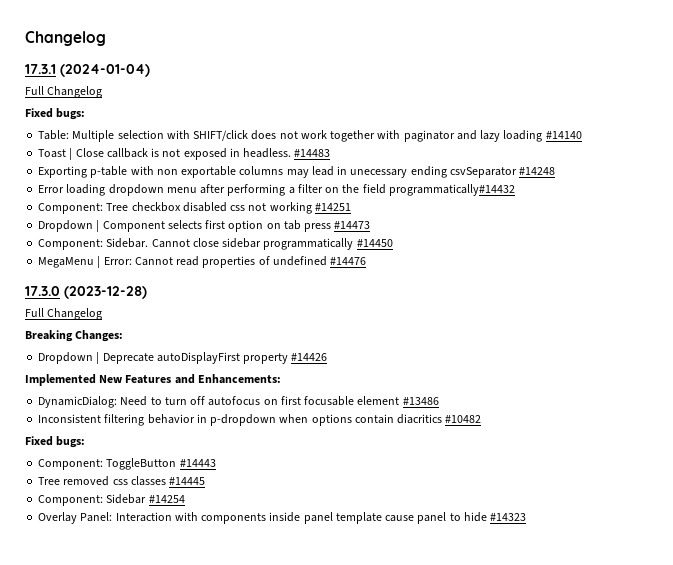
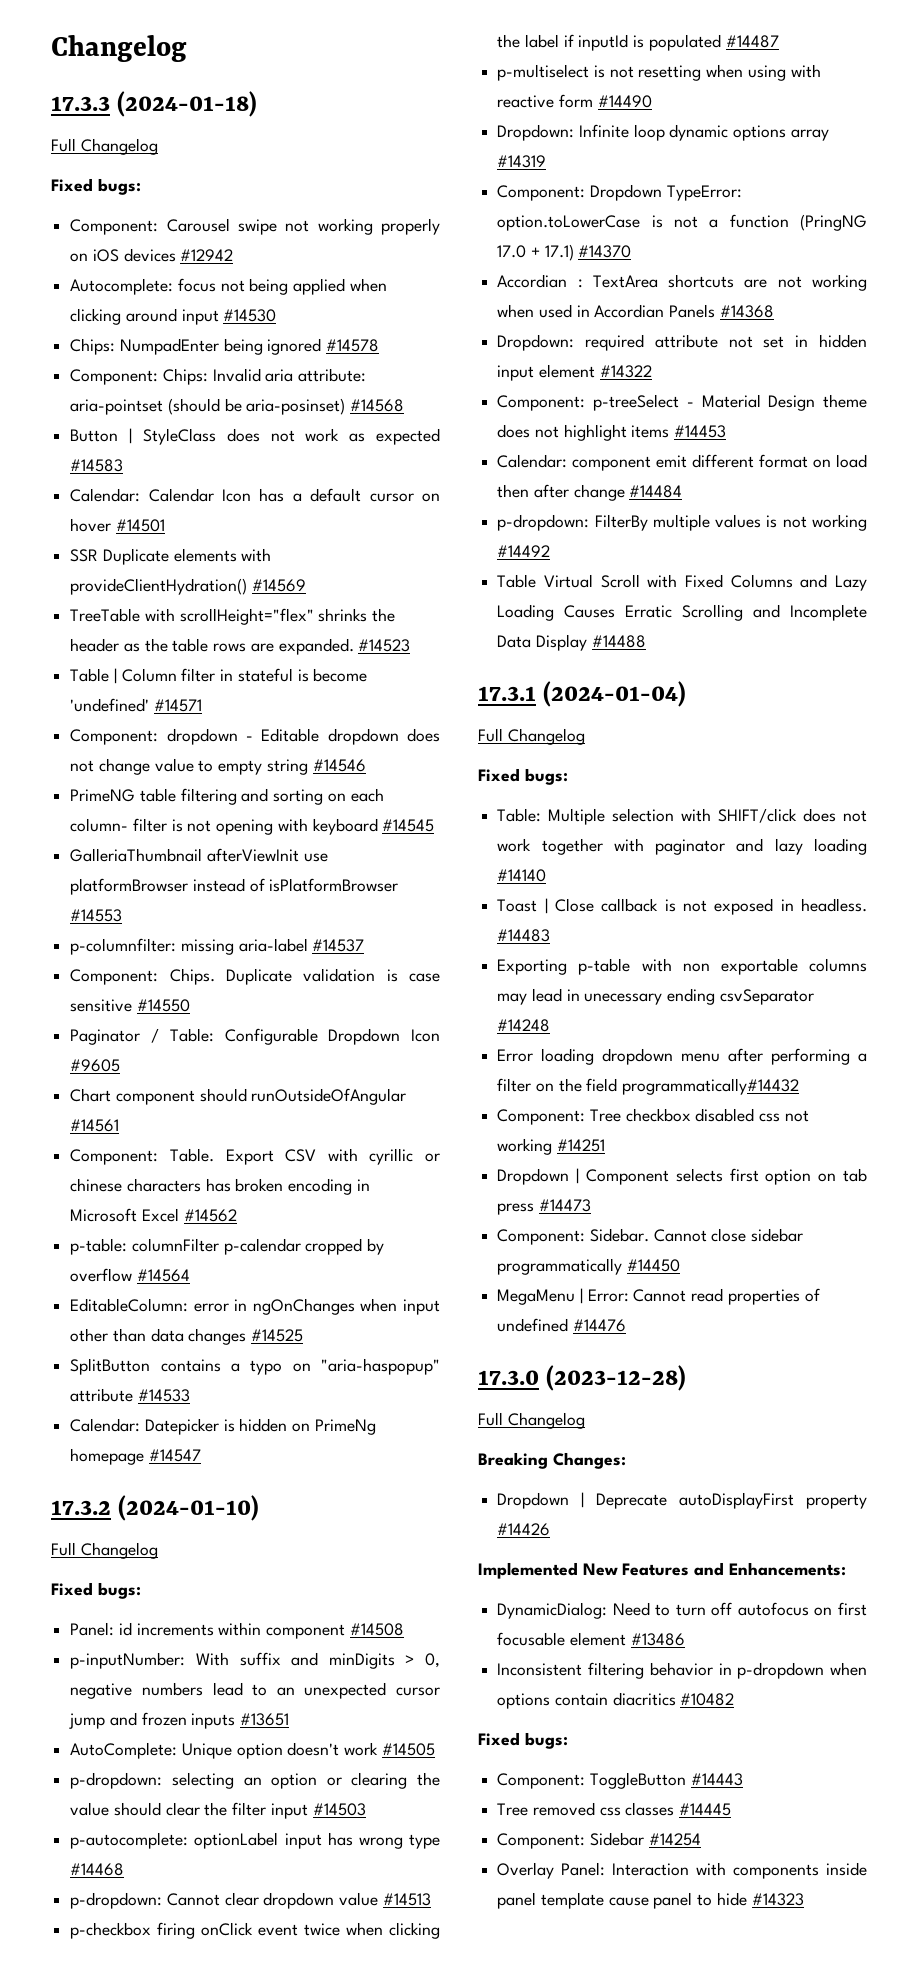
[25,31,106,46] Changelog -> [51,35,187,62] [51,91,258,117] [51,138,158,155] [51,178,141,195] [70,218,440,235] [70,248,234,262] [70,278,387,295] [70,308,277,325] [70,338,380,355] [70,368,367,385] [70,398,405,415] [70,428,440,445] [70,459,124,472] [70,488,441,502] [70,518,165,532] [70,548,272,565] [70,578,306,595] [70,608,396,625] [70,638,411,655] [70,668,368,684] [70,698,202,712] [70,728,440,745] [70,758,366,775] [70,788,384,805] [70,818,435,835] [70,848,328,862] [70,878,399,895] [70,909,123,922] [70,938,365,955] [70,968,440,985] [70,999,190,1012] [70,1028,440,1045] [70,1059,121,1072] [70,1088,407,1105] [70,1119,120,1132] [70,1148,440,1165] [70,1178,370,1195] [70,1208,237,1222] [70,1238,385,1255] [70,1268,190,1282] [70,1298,441,1315] [70,1328,304,1345] [70,1358,440,1375] [70,1388,190,1402] [70,1418,376,1435] [70,1448,201,1465] [51,1495,260,1521] [51,1542,158,1559] [51,1582,141,1599] [70,1622,404,1639] [70,1652,440,1669] [70,1682,440,1699] [69,1712,290,1729] [70,1742,435,1759] [70,1772,440,1789] [70,1802,366,1819] [70,1832,440,1849] [70,1863,125,1876] [70,1892,431,1909] [70,1922,440,1939] [497,34,779,51] [497,64,821,81] [497,94,652,108] [497,124,829,141] [497,155,547,168] [497,184,742,201] [497,214,867,231] [497,244,632,261] [497,274,867,291] [497,304,774,318] [497,334,867,351] [497,364,652,381] [497,394,867,411] [497,424,727,441] [497,454,867,471] [497,484,683,501] [497,514,867,531] [497,545,551,557] [497,574,867,591] [497,604,867,621] [497,634,646,651] Changelog // 17.3.3 (2024-01-18) // Full Changelog // Fixed bugs: // Component: Carousel swipe not working properly on iOS devices #12942 // Autocomplete: focus not being applied when clicking around input #14530 // Chips: NumpadEnter being ignored #14578 // Component: Chips: Invalid aria attribute: aria-pointset (should be aria-posinset) #14568 // Button | StyleClass does not work as expected #14583 // Calendar: Calendar Icon has a default cursor on hover #14501 // SSR Duplicate elements with provideClientHydration() #14569 // TreeTable with scrollHeight="flex" shrinks the header as the table rows are expanded. #14523 // Table | Column filter in stateful is become 'undefined' #14571 // Component: dropdown - Editable dropdown does not change value to empty string #14546 // PrimeNG table filtering and sorting on each column- filter is not opening with keyboard #14545 // GalleriaThumbnail afterViewInit use platformBrowser instead of isPlatformBrowser #14553 // p-columnfilter: missing aria-label #14537 // Component: Chips. Duplicate validation is case sensitive #14550 // Paginator / Table: Configurable Dropdown Icon #9605 // Chart component should runOutsideOfAngular #14561 // Component: Table. Export CSV with cyrillic or chinese characters has broken encoding in Microsoft Excel #14562 // p-table: columnFilter p-calendar cropped by overflow #14564 // EditableColumn: error in ngOnChanges when input other than data changes #14525 // SplitButton contains a typo on "aria-haspopup" attribute #14533 // Calendar: Datepicker is hidden on PrimeNg homepage #14547 // 17.3.2 (2024-01-10) // Full Changelog // Fixed bugs: // Panel: id increments within component #14508 // p-inputNumber: With suffix and minDigits > 0, negative numbers lead to an unexpected cursor jump and frozen inputs #13651 // AutoComplete: Unique option doesn't work #14505 // p-dropdown: selecting an option or clearing the value should clear the filter input #14503 // p-autocomplete: optionLabel input has wrong type #14468 // p-dropdown: Cannot clear dropdown value #14513 // p-checkbox firing onClick event twice when clicking the label if inputId is populated #14487 // p-multiselect is not resetting when using with reactive form #14490 // Dropdown: Infinite loop dynamic options array #14319 // Component: Dropdown TypeError: option.toLowerCase is not a function (PringNG 17.0 + 17.1) #14370 // Accordian : TextArea shortcuts are not working when used in Accordian Panels #14368 // Dropdown: required attribute not set in hidden input element #14322 // Component: p-treeSelect - Material Design theme does not highlight items #14453 // Calendar: component emit different format on load then after change #14484 // p-dropdown: FilterBy multiple values is not working #14492 // Table Virtual Scroll with Fixed Columns and Lazy Loading Causes Erratic Scrolling and Incomplete Data Display #14488

